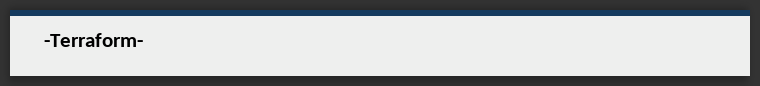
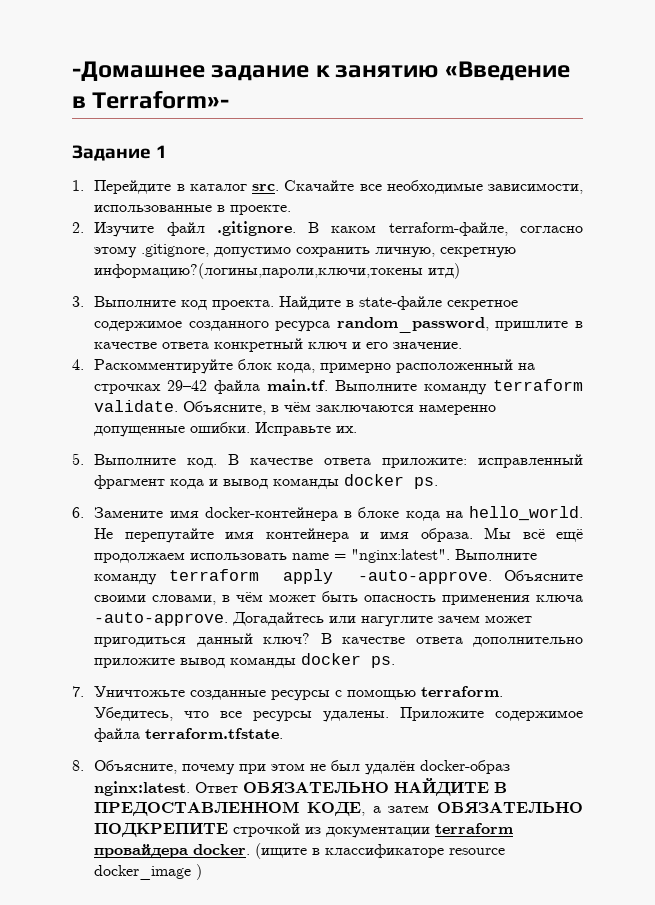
[44,33,143,47] -Terraform- -> [72,61,570,81] [72,90,230,109] [72,145,168,161] [72,180,583,194] [94,205,292,215] [72,221,583,237] [94,244,517,258] [94,263,461,279] [72,296,519,310] [94,317,583,333] [94,338,463,352] [72,359,536,374] [94,379,583,395] [94,400,497,415] [94,422,358,437] [72,453,583,468] [94,474,439,489] [72,506,583,521] [94,527,583,543] [94,549,538,563] [94,569,583,585] [94,591,583,605] [94,612,533,627] [94,633,583,647] [94,653,396,668] [72,686,504,701] [94,707,583,722] [94,728,284,742] [72,760,511,775] [94,778,508,796] [94,801,583,816] [94,822,514,838] [94,843,506,859] [94,864,203,880] -Домашнее задание к занятию «Введение в Terraform»- // Задание 1 // 1. Перейдите в каталог src. Скачайте все необходимые зависимости, использованные в проекте. // 2. Изучите файл .gitignore. В каком terraform-файле, согласно этому .gitignore, допустимо сохранить личную, секретную информацию?(логины,пароли,ключи,токены итд) // 3. Выполните код проекта. Найдите в state-файле секретное содержимое созданного ресурса random_password, пришлите в качестве ответа конкретный ключ и его значение. // 4. Раскомментируйте блок кода, примерно расположенный на строчках 29–42 файла main.tf. Выполните команду terraform validate. Объясните, в чём заключаются намеренно допущенные ошибки. Исправьте их. // 5. Выполните код. В качестве ответа приложите: исправленный фрагмент кода и вывод команды docker ps. // 6. Замените имя docker-контейнера в блоке кода на hello_world. Не перепутайте имя контейнера и имя образа. Мы всё ещё продолжаем использовать name = "nginx:latest". Выполните команду terraform apply -auto-approve. Объясните своими словами, в чём может быть опасность применения ключа -auto-approve. Догадайтесь или нагуглите зачем может пригодиться данный ключ? В качестве ответа дополнительно приложите вывод команды docker ps. // 7. Уничтожьте созданные ресурсы с помощью terraform. Убедитесь, что все ресурсы удалены. Приложите содержимое файла terraform.tfstate. // 8. Объясните, почему при этом не был удалён docker-образ nginx:latest. Ответ ОБЯЗАТЕЛЬНО НАЙДИТЕ В ПРЕДОСТАВЛЕННОМ КОДЕ, а затем ОБЯЗАТЕЛЬНО ПОДКРЕПИТЕ строчкой из документации terraform провайдера docker. (ищите в классификаторе resource docker_image )

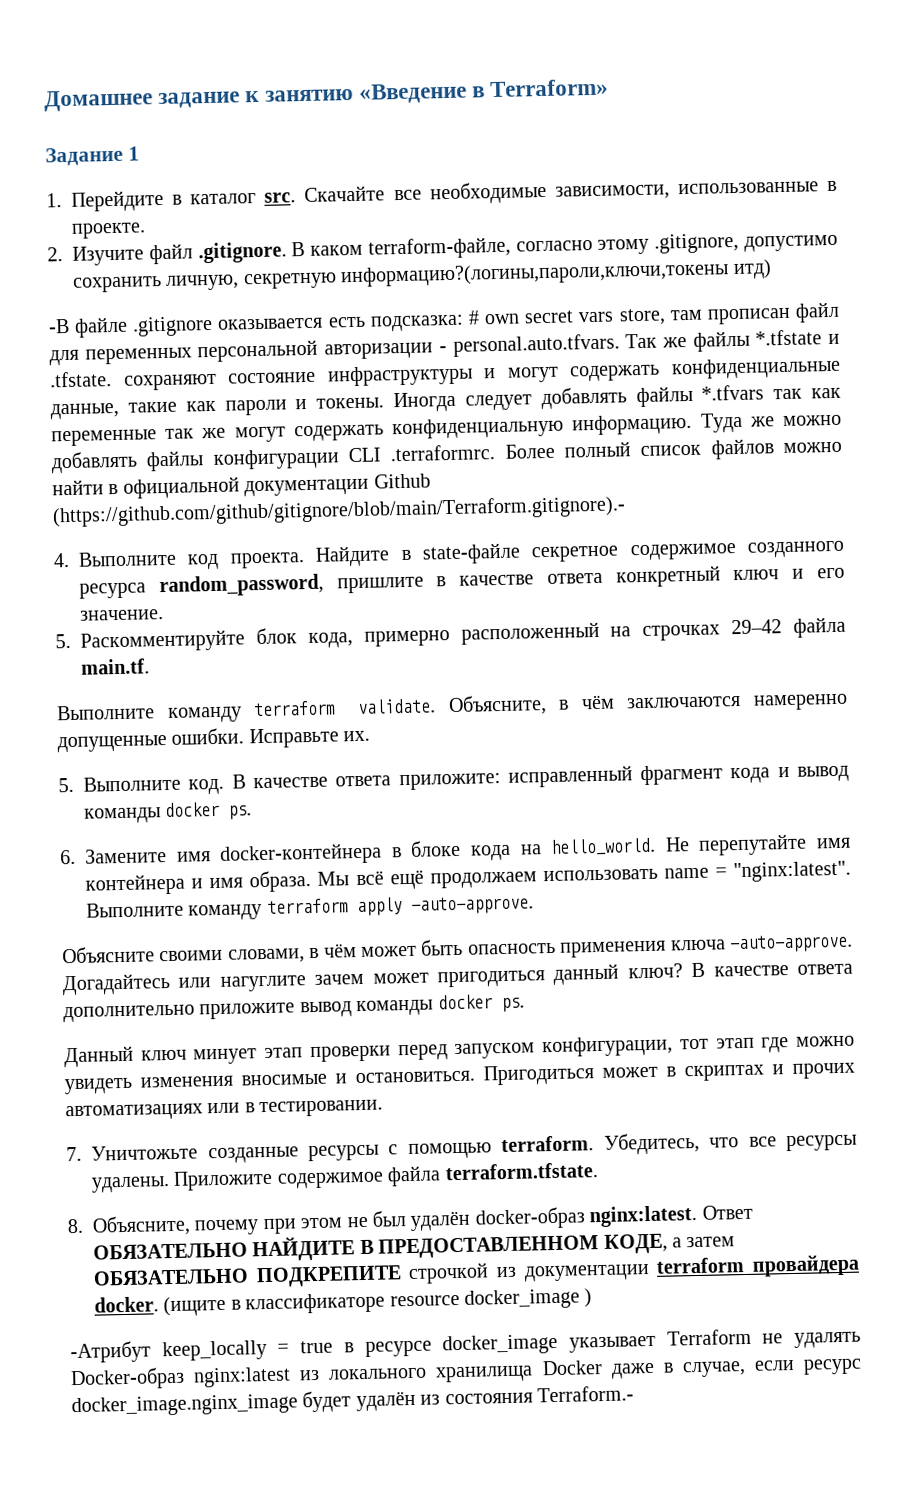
[72,61,205,81] -Домашнее -> [44,89,153,112] Домашнее
[92,90,230,109] Terraform»- -> [489,78,610,98] Terraform»
[72,296,84,307] 3. -> [48,301,840,338] [49,329,841,366] [49,356,841,391] [50,384,841,420] [51,412,842,447] [51,438,842,474] [52,473,431,499] [52,495,626,528] [53,553,70,568] -В файле .gitignore оказывается есть подсказка: # own secret vars store, там прописан файл для переменных персональной авторизации - personal.auto.tfvars. Так же файлы *.tfstate и .tfstate. сохраняют состояние инфраструктуры и могут содержать конфиденциальные данные, такие как пароли и токены. Иногда следует добавлять файлы *.tfvars так как переменные так же могут содержать конфиденциальную информацию. Туда же можно добавлять файлы конфигурации CLI .terraformrc. Более полный список файлов можно найти в официальной документации Github (https://github.com/github/gitignore/blob/main/Terraform.gitignore).- // 4.
[72,359,84,370] 4. -> [55,633,71,649] 5.
(329, 385) none -> (151, 666) //
(492, 577) none -> (534, 905) //
(396, 662) none -> [64,1035,856,1068] [64,1062,855,1095] [65,1099,384,1122] // Данный ключ минует этап проверки перед запуском конфигурации, тот этап где можно увидеть изменения вносимые и остановиться. Пригодиться может в скриптах и прочих автоматизациях или в тестировании.
(203, 872) none -> [70,1328,861,1364] [70,1358,863,1391] [71,1385,634,1418] // -Атрибут keep_locally = true в ресурсе docker_image указывает Terraform не удалять Docker-образ nginx:latest из локального хранилища Docker даже в случае, если ресурс docker_image.nginx_image будет удалён из состояния Terraform.-

